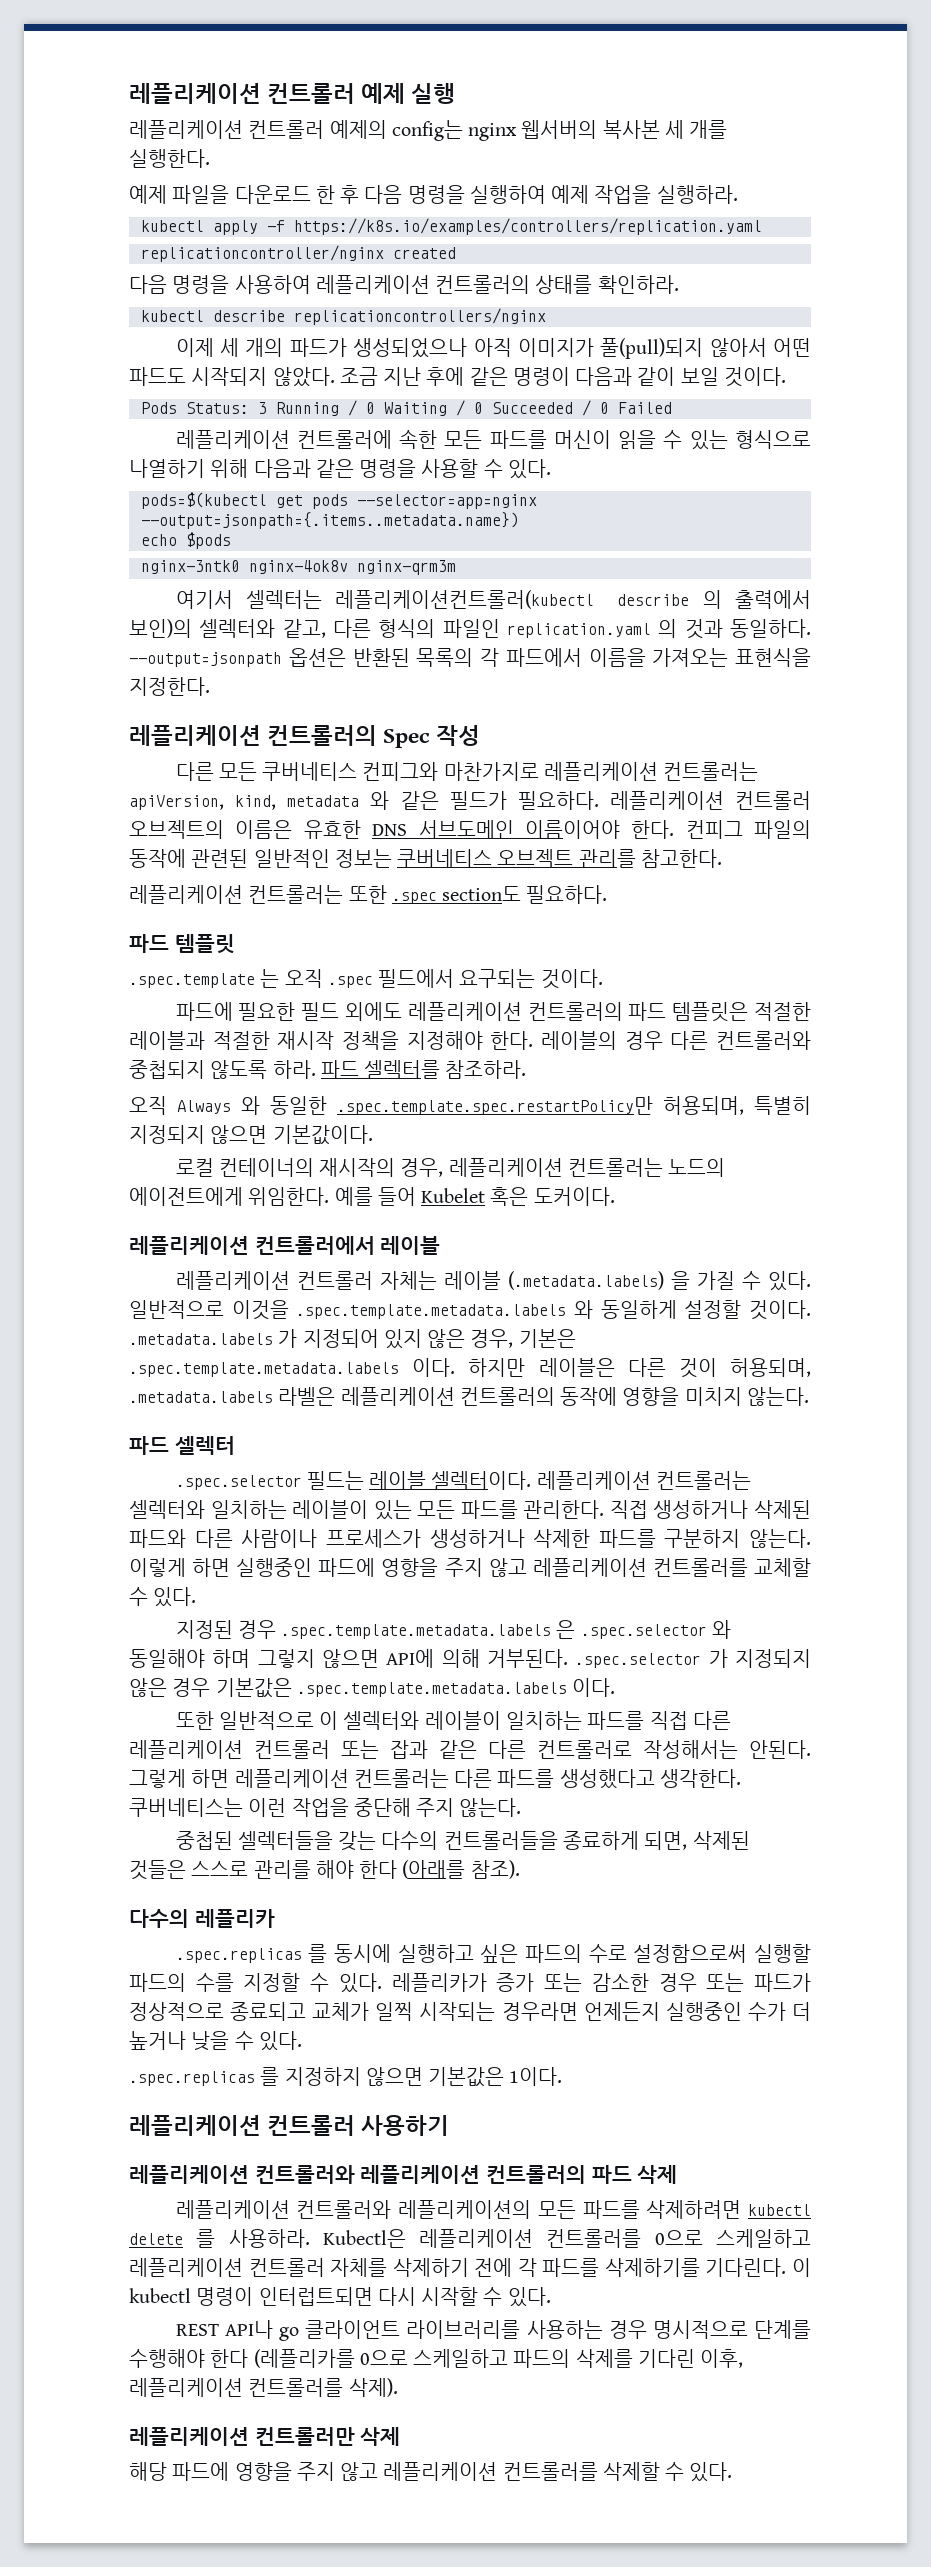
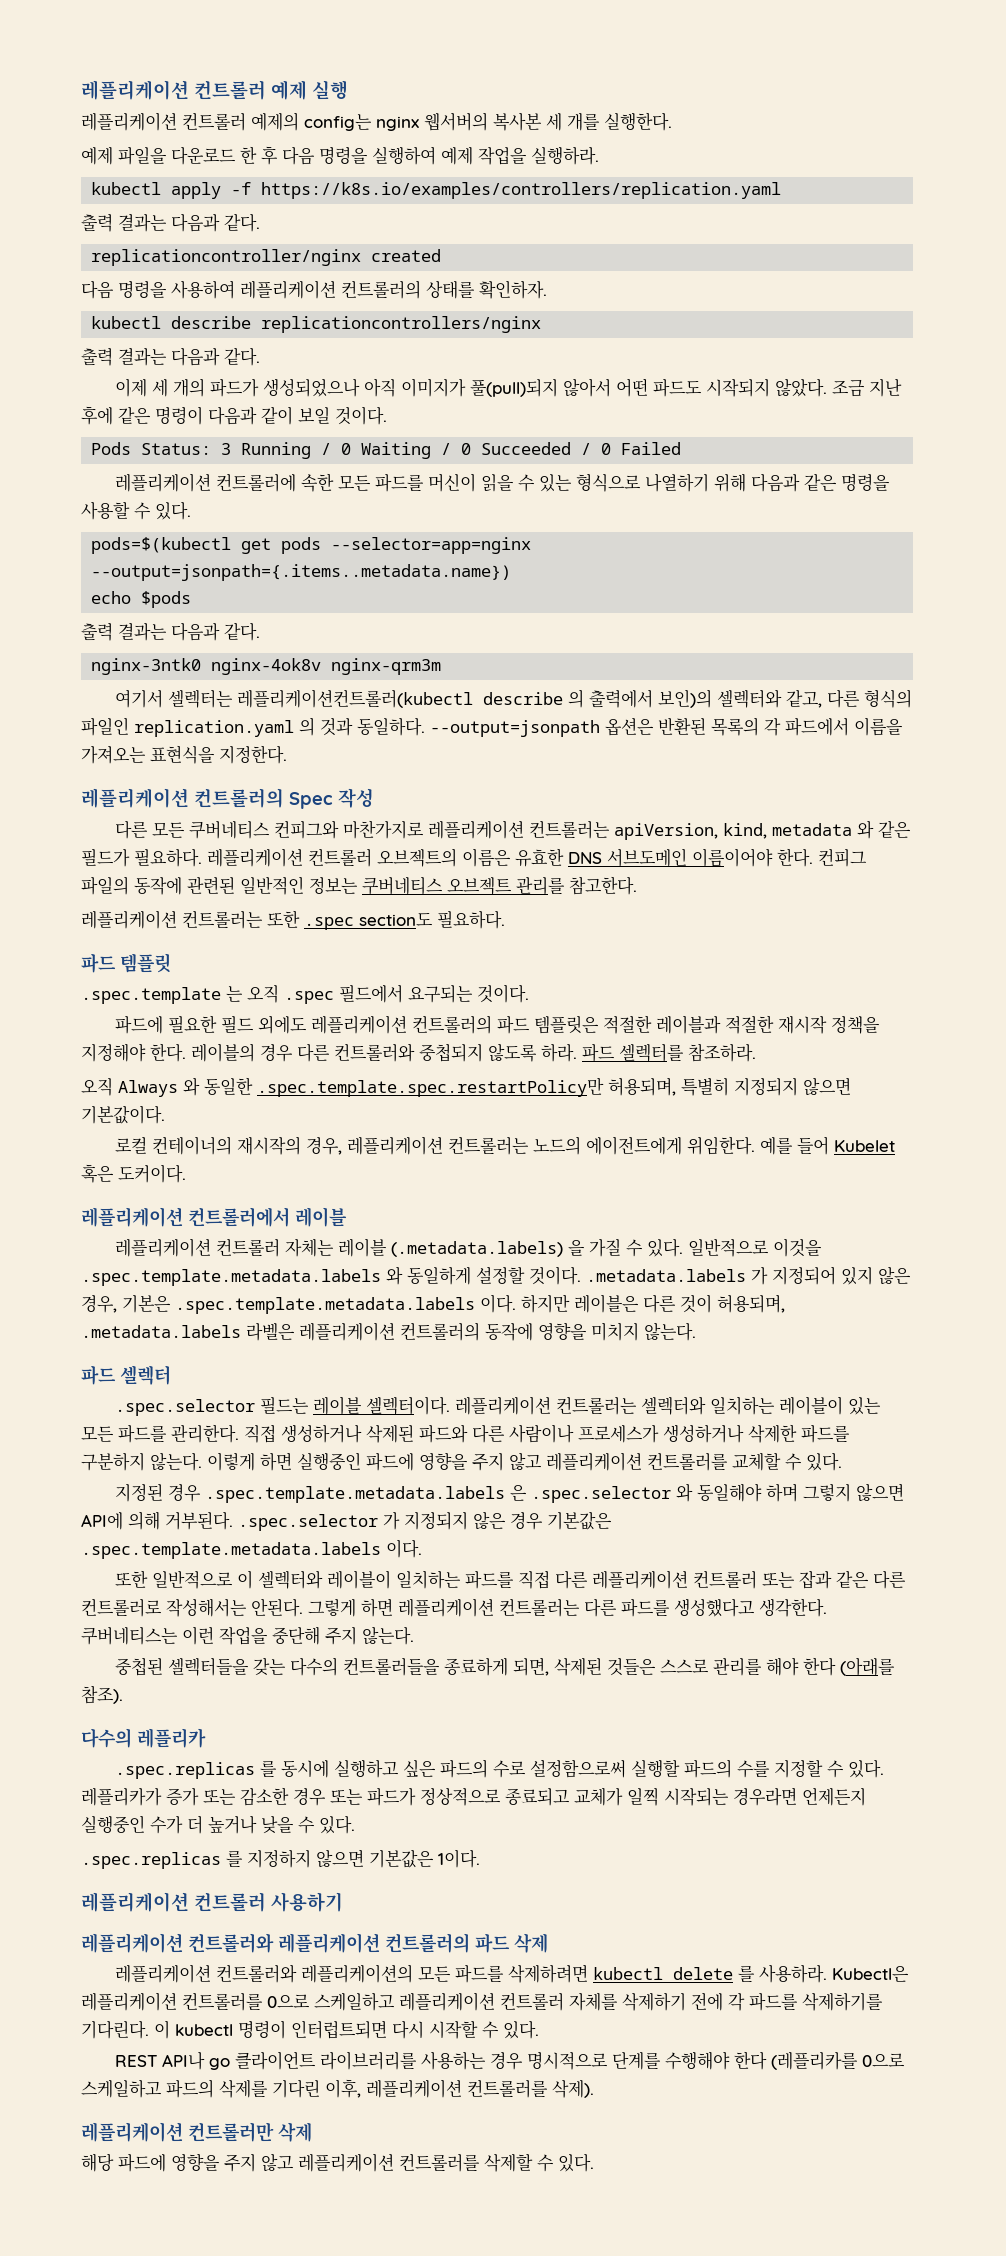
(762, 226) none -> [81,213,260,232] // 출력 결과는 다음과 같다.
[597,275,679,294] 확인하라. -> [479,280,547,299] 확인하자.
(546, 316) none -> [81,347,260,366] // 출력 결과는 다음과 같다.
(231, 540) none -> [81,622,260,641] // 출력 결과는 다음과 같다.

